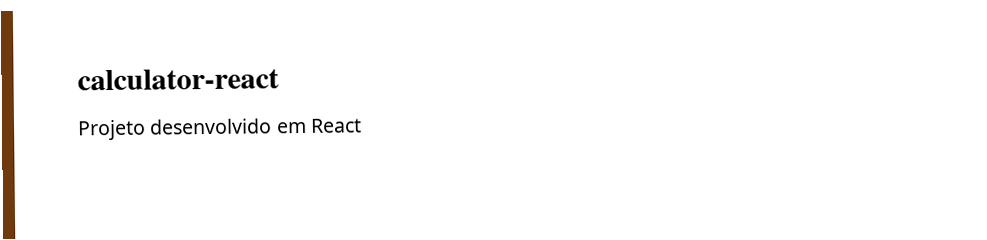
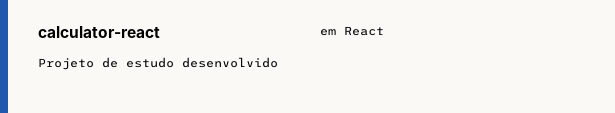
(146, 130) none -> [102,57,174,68] de estudo

